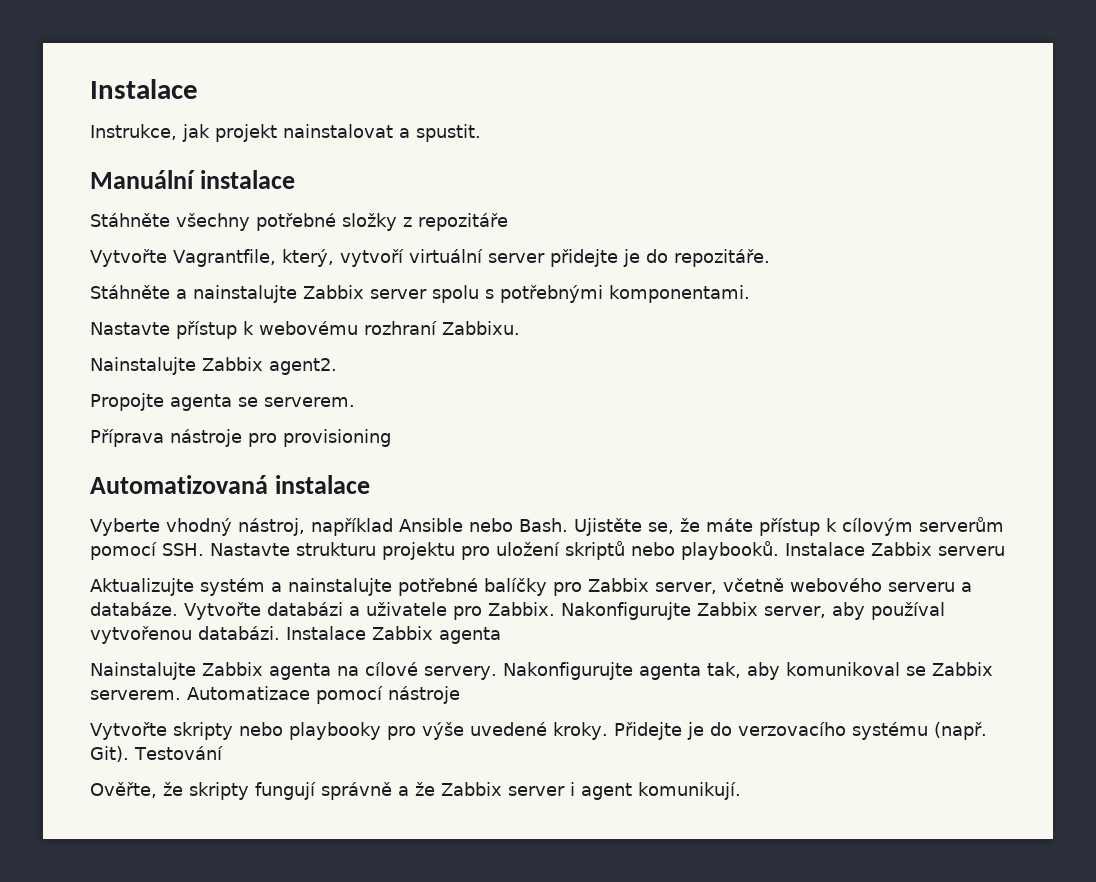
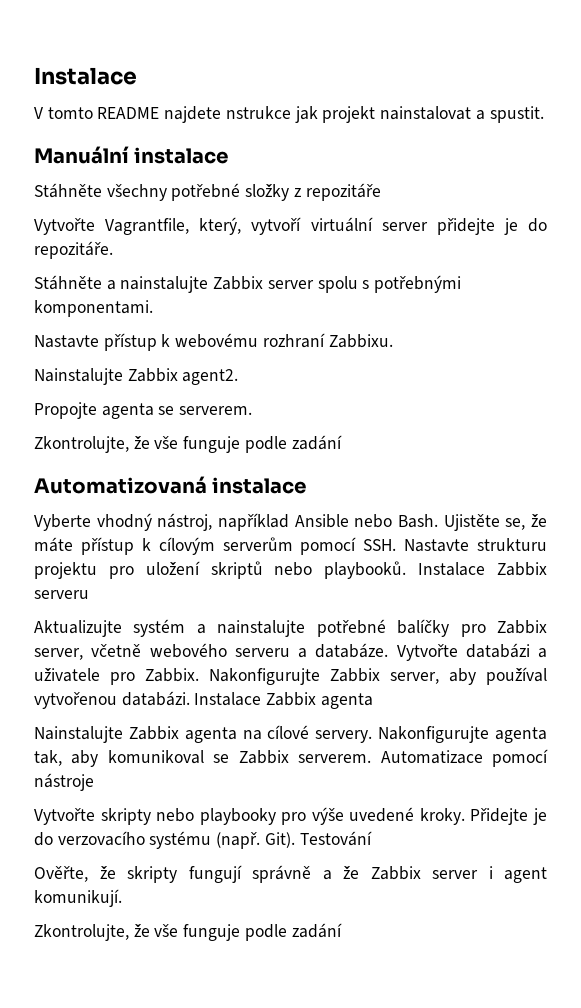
[90,124,177,140] Instrukce, -> [34,106,291,123] V tomto README najdete nstrukce
[90,429,391,447] Příprava nástroje pro provisioning -> [34,435,342,453] Zkontrolujte, že vše funguje podle zadání
(741, 791) none -> [34,923,342,941] // Zkontrolujte, že vše funguje podle zadání

